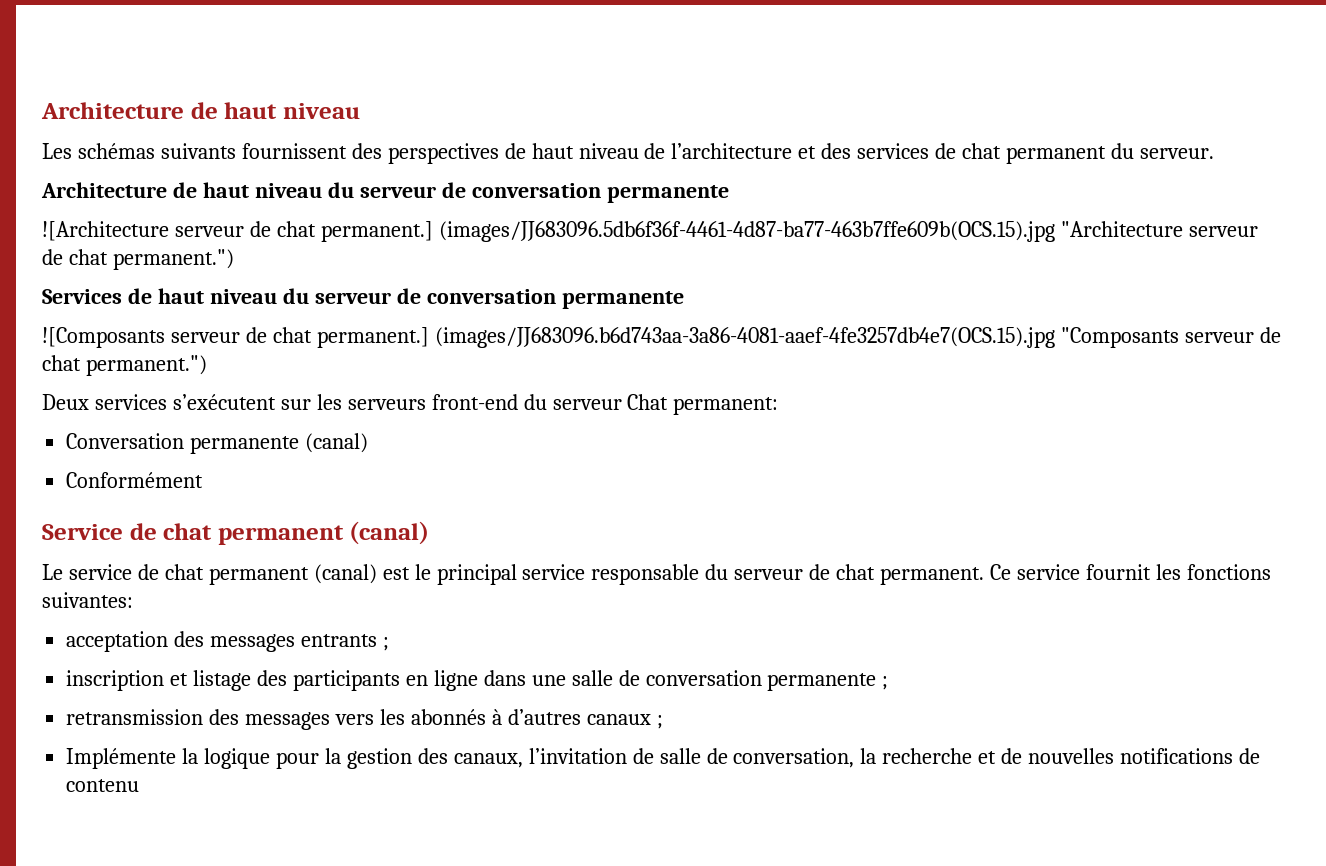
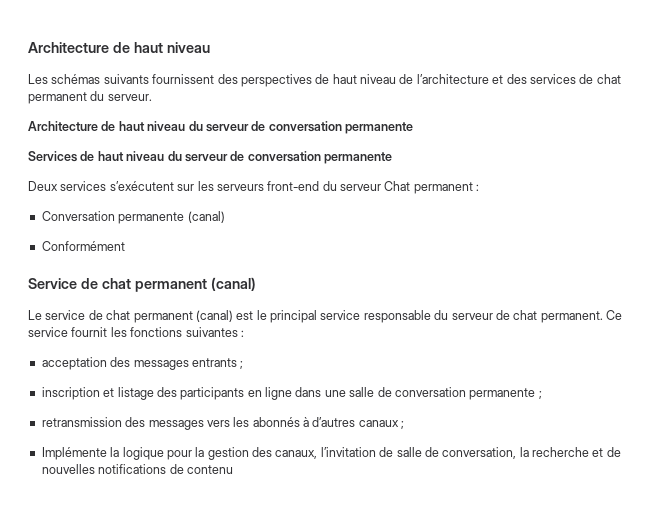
[42,221,1258,242] [42,249,234,270] // ![Architecture serveur de chat permanent.] (images/JJ683096.5db6f36f-4461-4d87-ba77-463b7ffe609b(OCS.15).jpg "Architecture serveur de chat permanent.") -> (413, 128) none
[42,327,1281,348] [42,355,207,376] // ![Composants serveur de chat permanent.] (images/JJ683096.b6d743aa-3a86-4081-aaef-4fe3257db4e7(OCS.15).jpg "Composants serveur de chat permanent.") -> (392, 158) none
[673,397,779,415] permanent: -> [413,182,480,194] permanent :
[42,592,133,608] suivantes: -> [185,327,244,337] suivantes :

